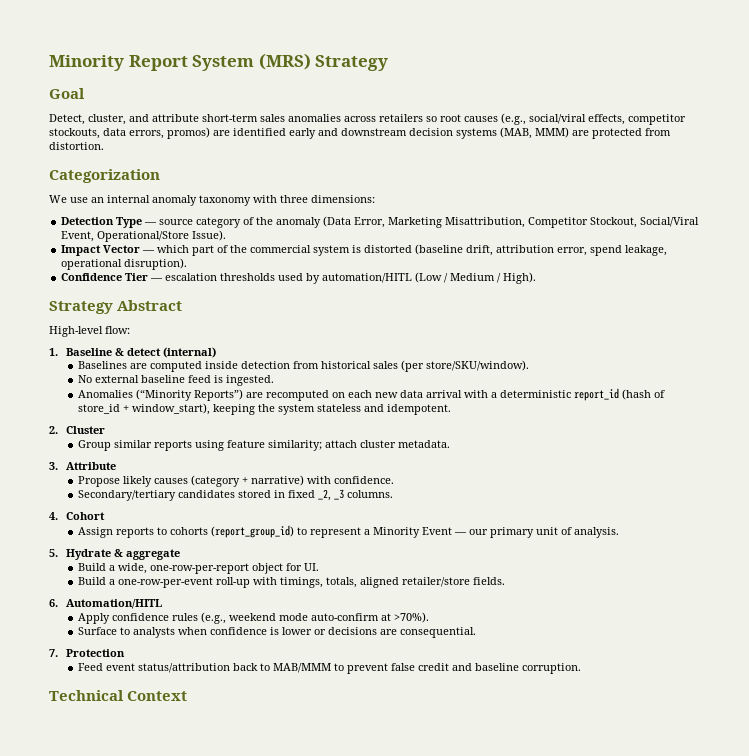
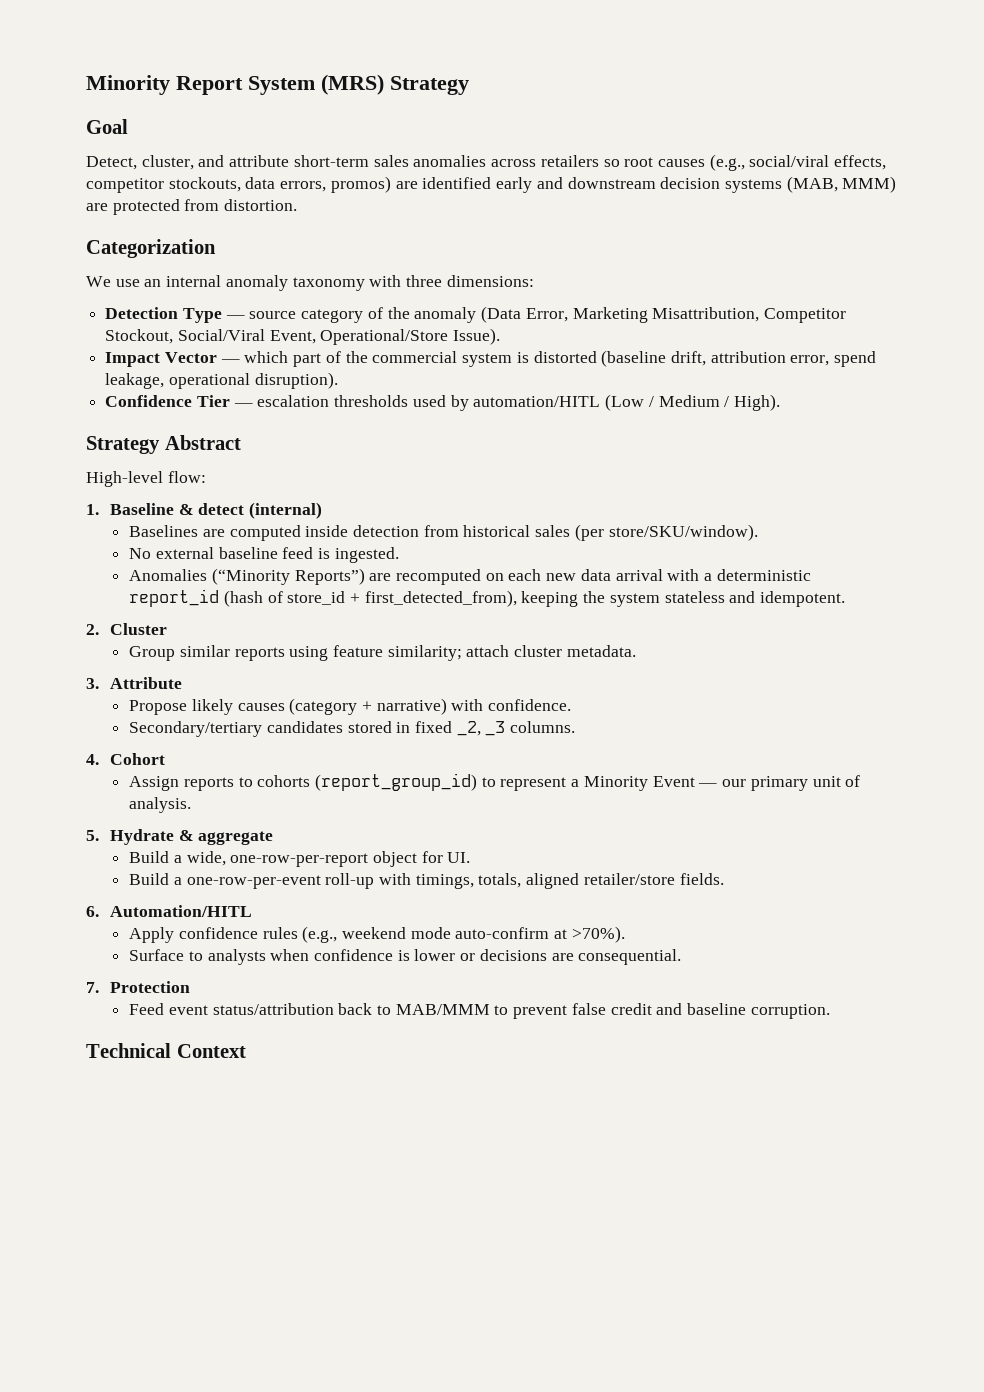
[132,403,211,415] window_start), -> [364,590,517,607] first_detected_from),

